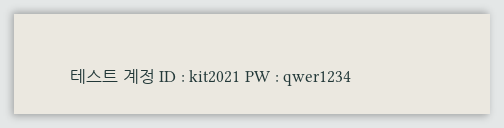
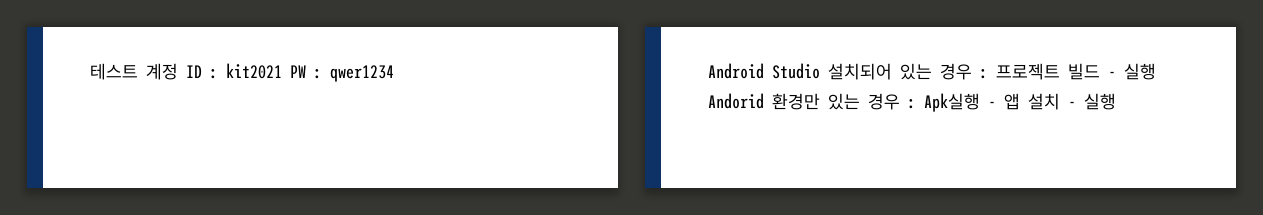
(352, 78) none -> [708,63,1156,80] [708,93,1116,112] // Android Studio 설치되어 있는 경우 : 프로젝트 빌드 - 실행 Andorid 환경만 있는 경우 : Apk실행 - 앱 설치 - 실행

